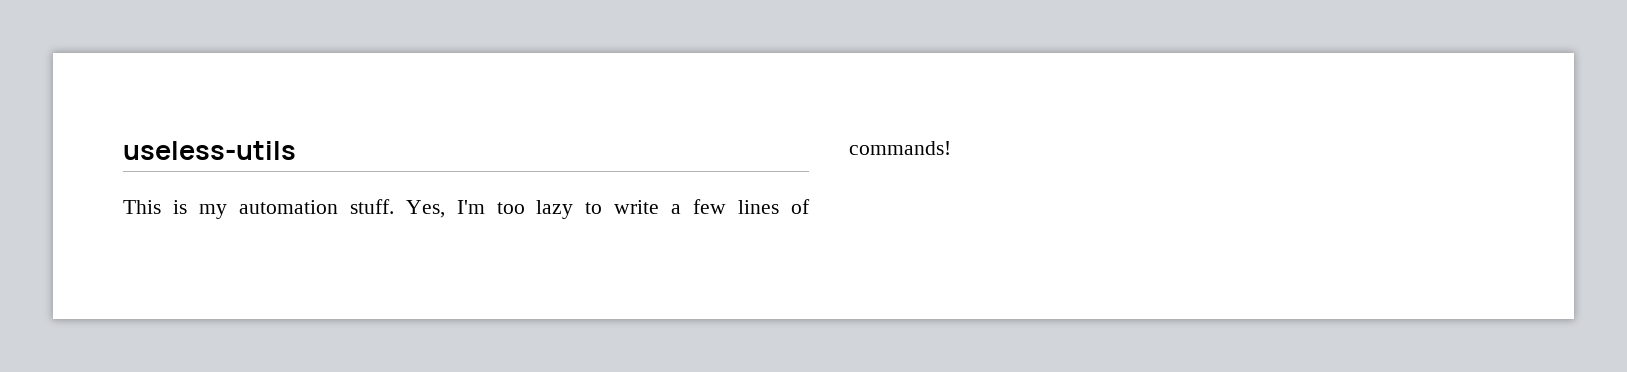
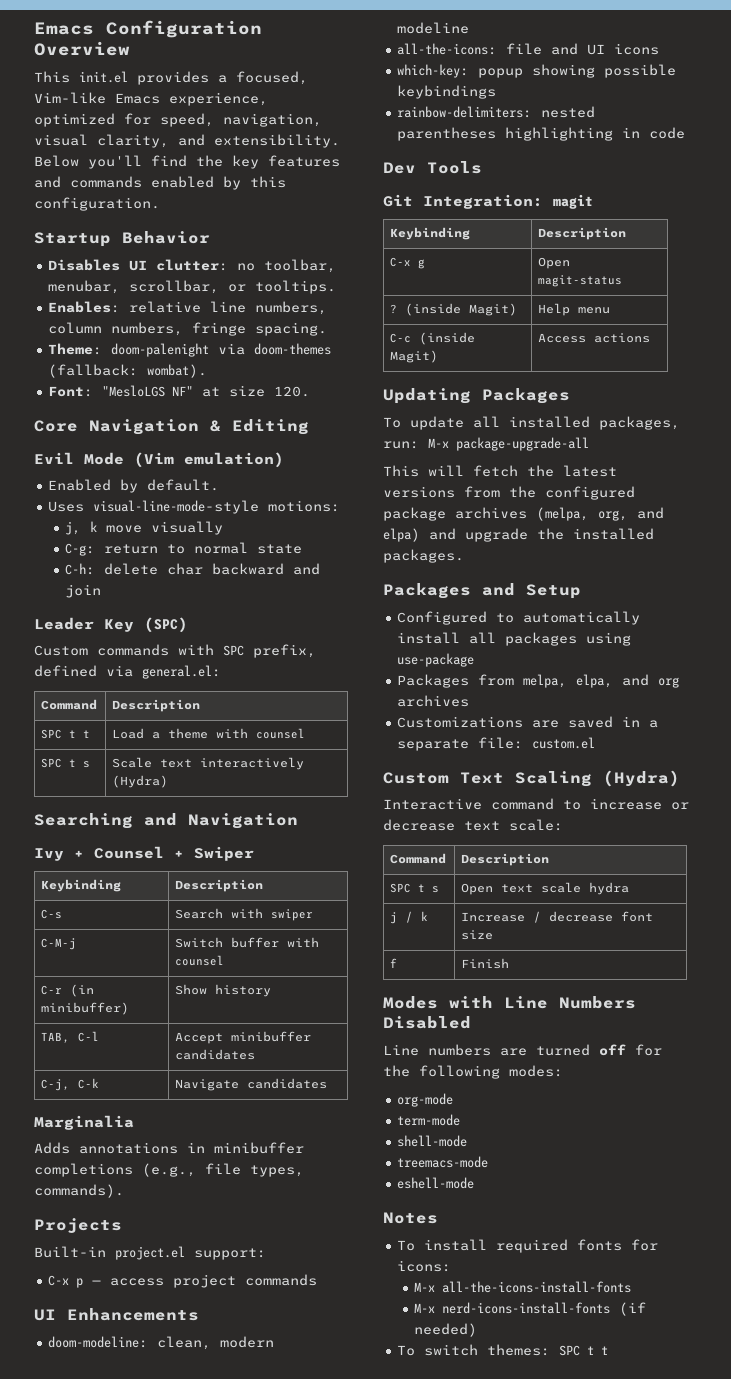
[123,141,296,160] [123,199,811,219] [849,141,951,155] useless-utils // This is my automation stuff. Yes, I'm too lazy to write a few lines of commands! -> [34,20,262,38] [34,41,130,56] [34,71,308,85] [34,92,268,106] [34,113,322,127] [34,134,340,148] [34,155,340,169] [34,176,286,190] [34,197,160,211] [34,231,210,247] [48,259,337,273] [48,280,337,294] [48,301,328,315] [48,322,328,336] [48,343,332,357] [48,364,208,378] [48,385,311,397] [34,419,309,435] [34,452,284,468] [48,479,220,493] [48,500,341,514] [65,521,224,535] [65,542,303,556] [65,563,321,575] [65,584,102,598] [34,617,188,633] [34,644,316,658] [34,665,221,679] [41,699,98,710] [112,699,201,712] [41,729,91,739] [112,728,306,739] [41,758,91,768] [112,757,305,770] [112,775,169,788] [34,813,298,829] [34,846,254,861] [41,879,122,892] [175,879,264,892] [41,909,63,919] [175,908,314,921] [41,938,77,950] [175,937,320,948] [175,955,225,966] [41,984,95,997] [41,1002,130,1015] [175,984,272,997] [41,1031,100,1043] [175,1031,312,1044] [175,1049,256,1060] [41,1078,100,1091] [175,1078,328,1091] [34,1115,134,1130] [34,1142,304,1154] [34,1163,304,1177] [34,1184,124,1198] [34,1218,122,1233] [34,1246,266,1260] [48,1274,318,1288] [34,1308,199,1321] [48,1336,275,1350] [397,22,470,34] [397,43,660,55] [397,64,677,78] [397,85,497,99] [397,106,596,118] [397,127,686,141] [383,161,482,174] [383,194,593,209] [390,227,471,240] [538,227,627,240] [390,257,426,269] [538,257,571,269] [538,275,623,287] [390,303,518,316] [538,303,611,316] [390,332,476,345] [390,350,439,363] [538,333,651,343] [383,388,570,404] [383,416,680,430] [383,437,589,451] [383,465,617,477] [383,486,635,500] [383,507,664,521] [383,528,654,542] [383,549,464,563] [383,583,581,599] [397,611,641,625] [397,632,632,646] [397,653,475,667] [397,674,680,688] [397,695,470,707] [397,716,659,728] [397,737,596,751] [383,770,680,787] [383,798,689,810] [383,819,563,831] [390,853,447,864] [461,853,550,866] [390,883,440,893] [461,882,630,895] [390,911,429,924] [461,911,654,923] [461,930,494,940] [390,958,398,968] [461,958,510,969] [383,996,636,1009] [383,1016,471,1029] [383,1044,662,1056] [383,1065,563,1079] [397,1093,454,1107] [397,1114,461,1126] [397,1135,468,1147] [397,1156,489,1168] [397,1177,475,1189] [383,1212,438,1224] [397,1239,659,1253] [397,1260,452,1272] [414,1281,632,1293] [414,1302,647,1316] [414,1323,478,1337] [397,1344,609,1356] Emacs Configuration Overview // This init.el provides a focused, Vim-like Emacs experience, optimized for speed, navigation, visual clarity, and extensibility. Below you'll find the key features and commands enabled by this configuration. // Startup Behavior // Disables UI clutter: no toolbar, menubar, scrollbar, or tooltips. // Enables: relative line numbers, column numbers, fringe spacing. // Theme: doom-palenight via doom-themes (fallback: wombat). // Font: "MesloLGS NF" at size 120. // Core Navigation & Editing // Evil Mode (Vim emulation) // Enabled by default. // Uses visual-line-mode-style motions: // j, k move visually // C-g: return to normal state // C-h: delete char backward and join // Leader Key (SPC) // Custom commands with SPC prefix, defined via general.el: // Command | Description // SPC t t | Load a theme with counsel // SPC t s | Scale text interactively (Hydra) // Searching and Navigation // Ivy + Counsel + Swiper // Keybinding | Description // C-s | Search with swiper // C-M-j | Switch buffer with counsel // C-r (in minibuffer) | Show history // TAB, C-l | Accept minibuffer candidates // C-j, C-k | Navigate candidates // Marginalia // Adds annotations in minibuffer completions (e.g., file types, commands). // Projects // Built-in project.el support: // C-x p — access project commands // UI Enhancements // doom-modeline: clean, modern modeline // all-the-icons: file and UI icons // which-key: popup showing possible keybindings // rainbow-delimiters: nested parentheses highlighting in code // Dev Tools // Git Integration: magit // Keybinding | Description // C-x g | Open magit-status // ? (inside Magit) | Help menu // C-c (inside Magit) | Access actions // Updating Packages // To update all installed packages, run: M-x package-upgrade-all // This will fetch the latest versions from the configured package archives (melpa, org, and elpa) and upgrade the installed packages. // Packages and Setup // Configured to automatically install all packages using use-package // Packages from melpa, elpa, and org archives // Customizations are saved in a separate file: custom.el // Custom Text Scaling (Hydra) // Interactive command to increase or decrease text scale: // Command | Description // SPC t s | Open text scale hydra // j / k | Increase / decrease font size // f | Finish // Modes with Line Numbers Disabled // Line numbers are turned off for the following modes: // org-mode // term-mode // shell-mode // treemacs-mode // eshell-mode // Notes // To install required fonts for icons: // M-x all-the-icons-install-fonts // M-x nerd-icons-install-fonts (if needed) // To switch themes: SPC t t

